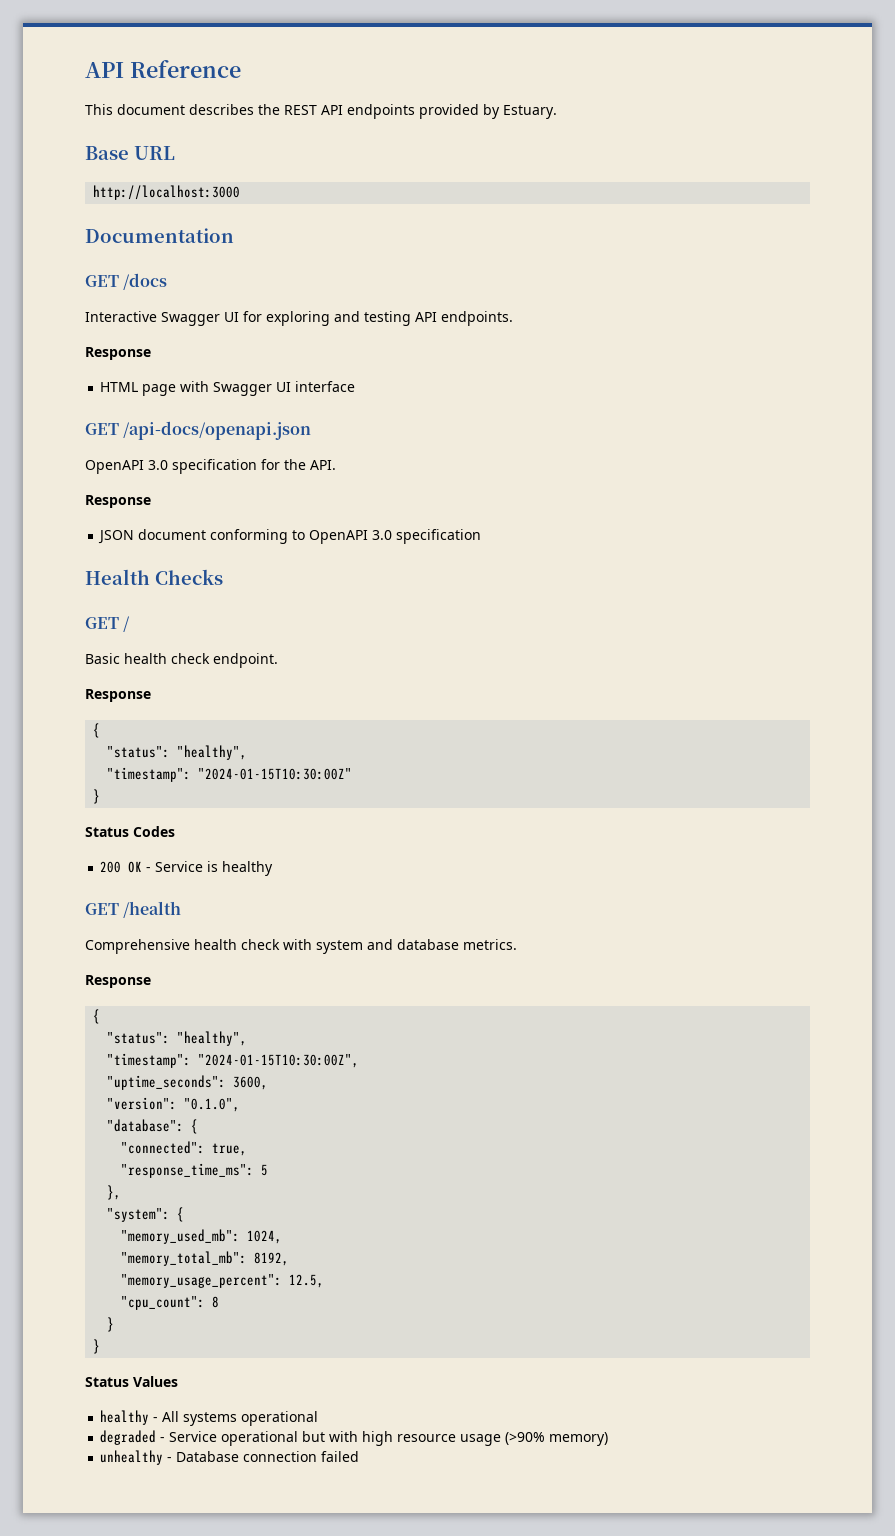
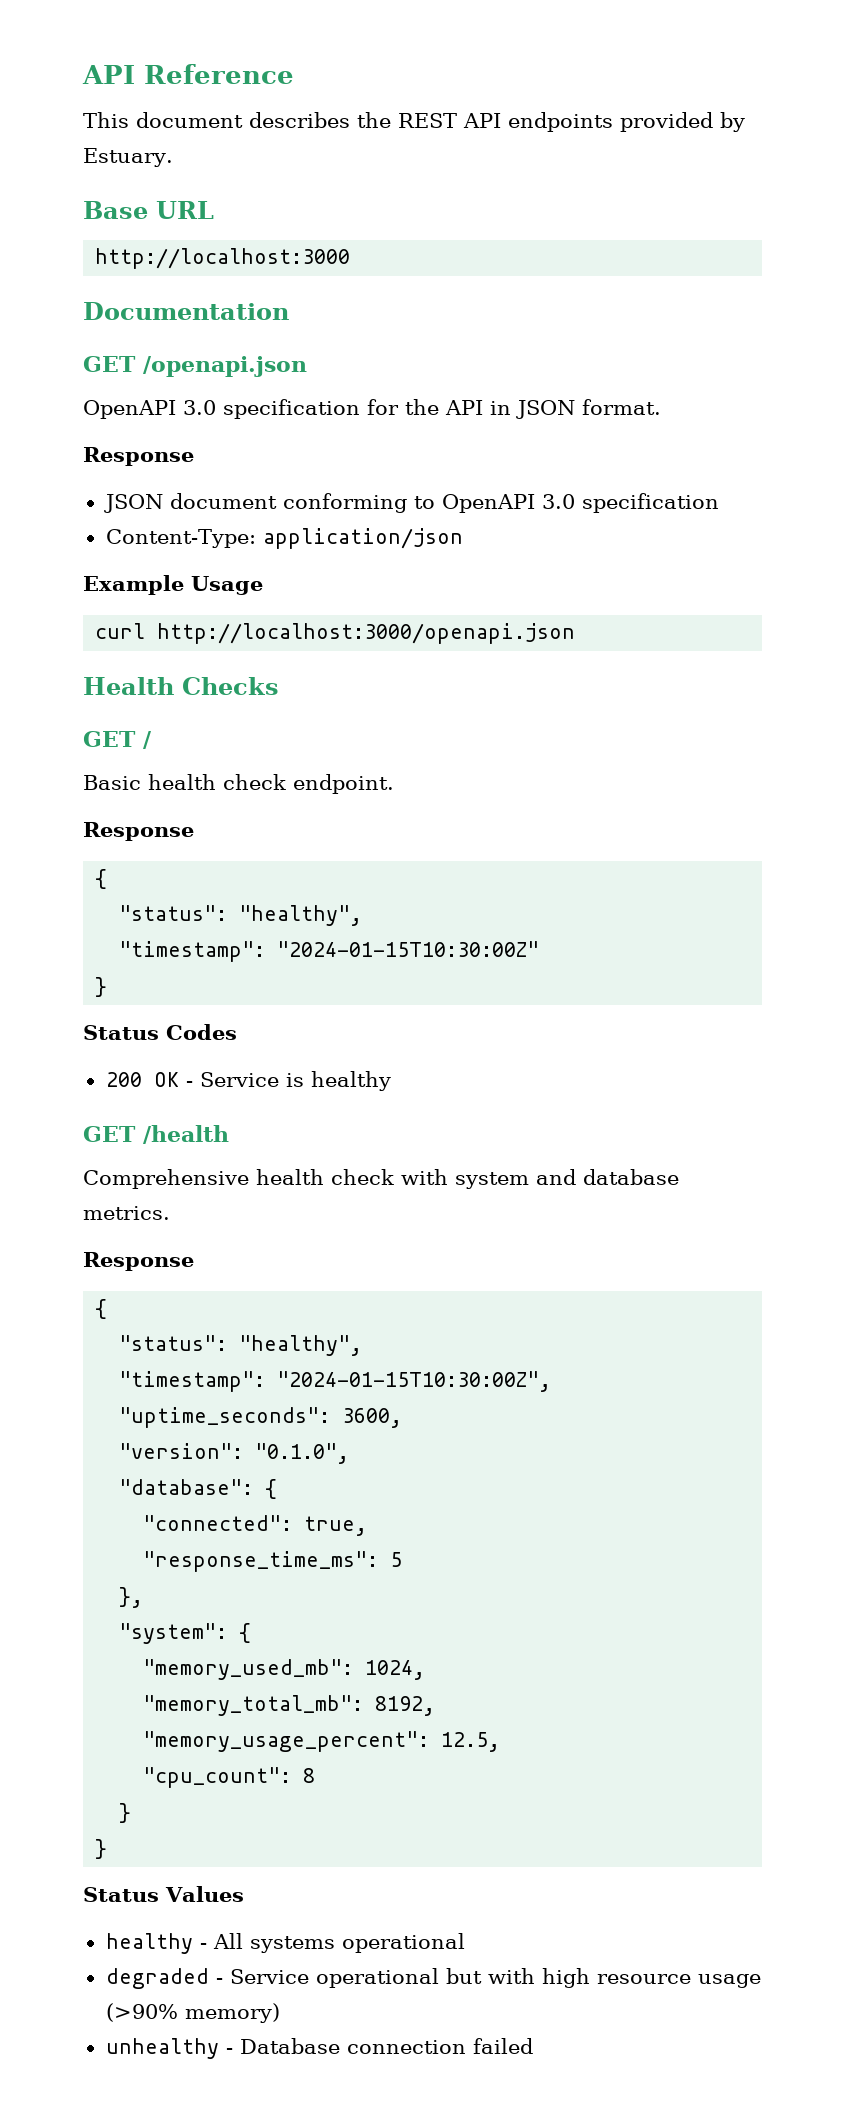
[123,273,168,290] [85,311,513,326] [85,347,151,360] [100,381,356,396] [85,421,312,440] /docs // Interactive Swagger UI for exploring and testing API endpoints. // Response // HTML page with Swagger UI interface // GET /api-docs/openapi.json -> [143,356,307,377] /openapi.json
[310,460,336,470] API. -> [445,399,661,419] API in JSON format.
(482, 536) none -> [105,528,463,549] [83,575,263,595] [95,623,576,644] // Content-Type: application/json // Example Usage // curl http://localhost:3000/openapi.json

